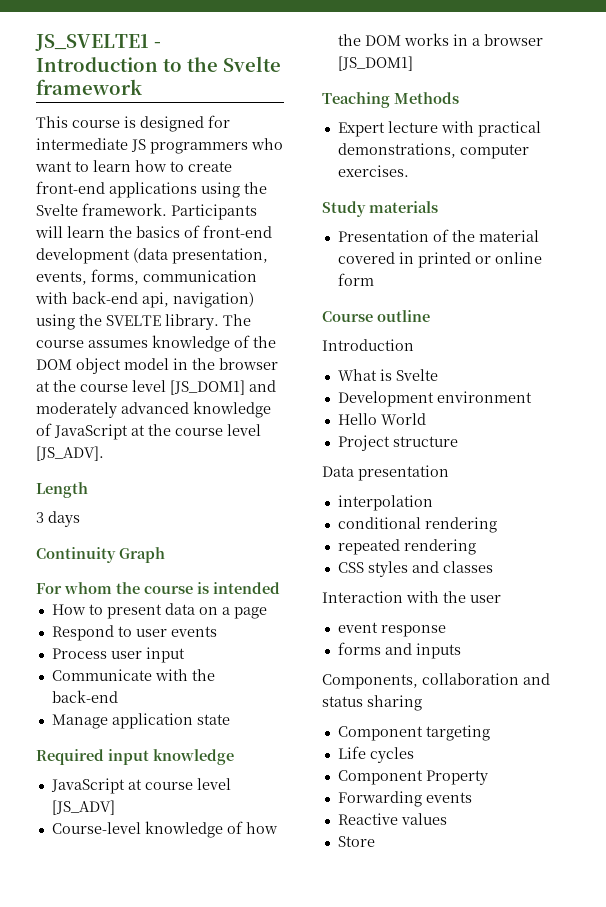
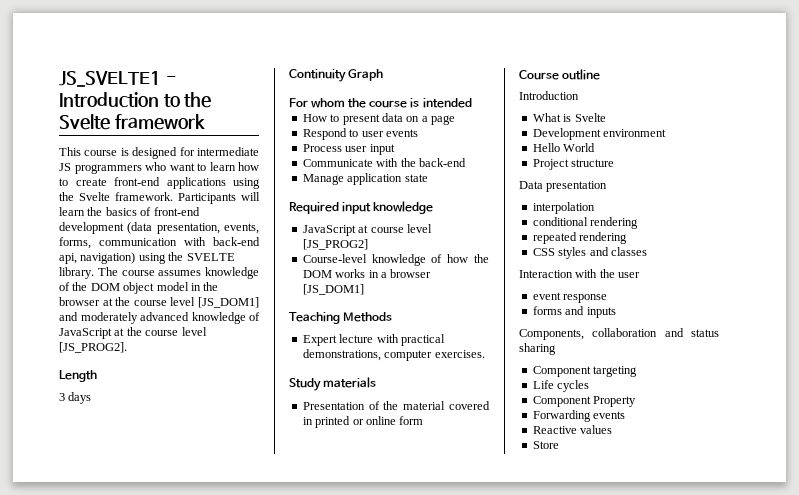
[36,446,104,461] [JS_ADV]. -> [59,342,127,353] [JS_PROG2].
[51,800,115,815] [JS_ADV] -> [302,239,368,250] [JS_PROG2]

